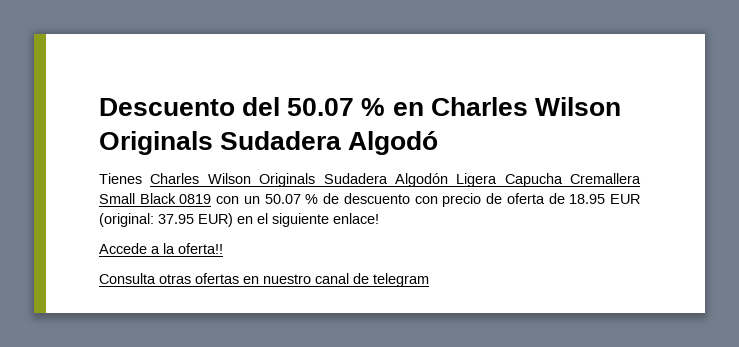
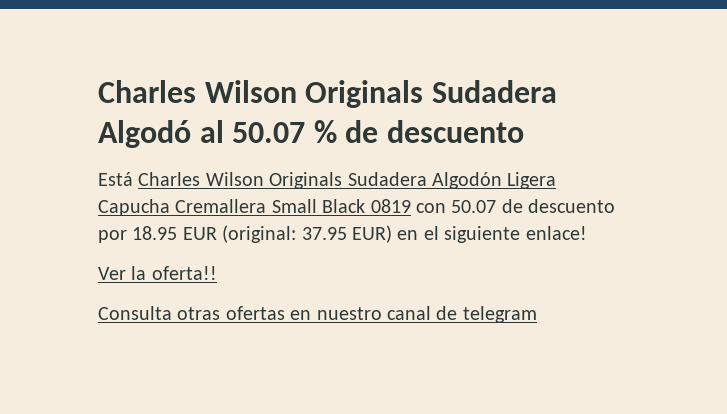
[99,97,424,116] Descuento del 50.07 % en -> (98, 91) none
[99,173,142,184] // Tienes -> [199,120,524,143] [98,172,133,186] al 50.07 % de descuento // Está
[243,193,565,207] un 50.07 % de descuento con precio de oferta de -> [451,199,616,213] [98,230,127,243] 50.07 de descuento por
[99,243,160,254] Accede a -> [98,267,126,280] Ver

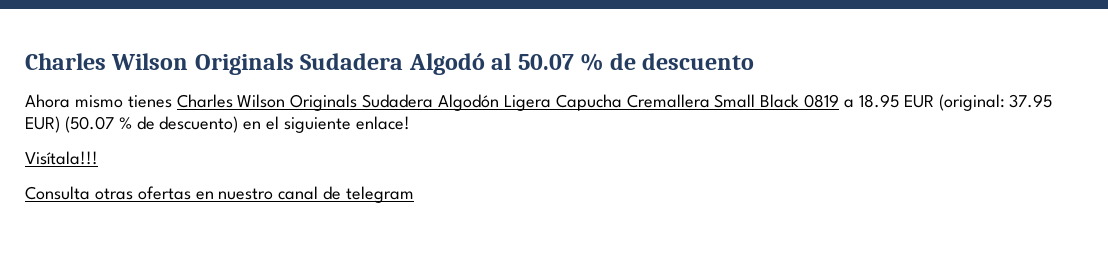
[98,172,133,186] Está -> [25,94,172,108] Ahora mismo tienes
[416,199,616,213] [98,230,127,243] con 50.07 de descuento por -> [844,99,855,108] a
(392, 234) none -> [64,116,239,133] (50.07 % de descuento)
[98,266,217,280] Ver la oferta!! -> [25,151,98,165] Visítala!!!

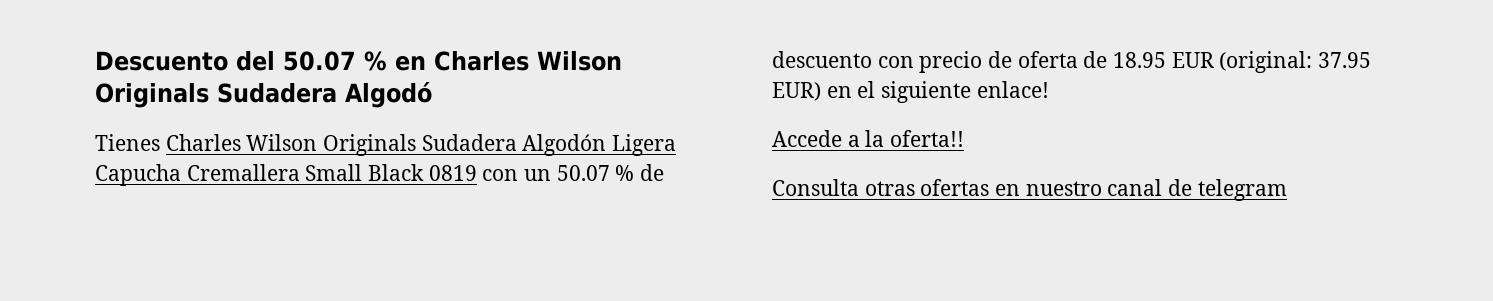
(25, 61) none -> [95,51,426,71] Descuento del 50.07 % en
[491,53,755,71] [25,94,172,108] al 50.07 % de descuento // Ahora mismo tienes -> [95,134,160,151] // Tienes
[844,99,855,108] a -> [482,164,665,181] [772,51,1108,73] con un 50.07 % de descuento con precio de oferta de
[64,116,239,133] (50.07 % de descuento) -> (821, 91) none
[25,151,98,165] Visítala!!! -> [772,130,965,147] Accede a la oferta!!

